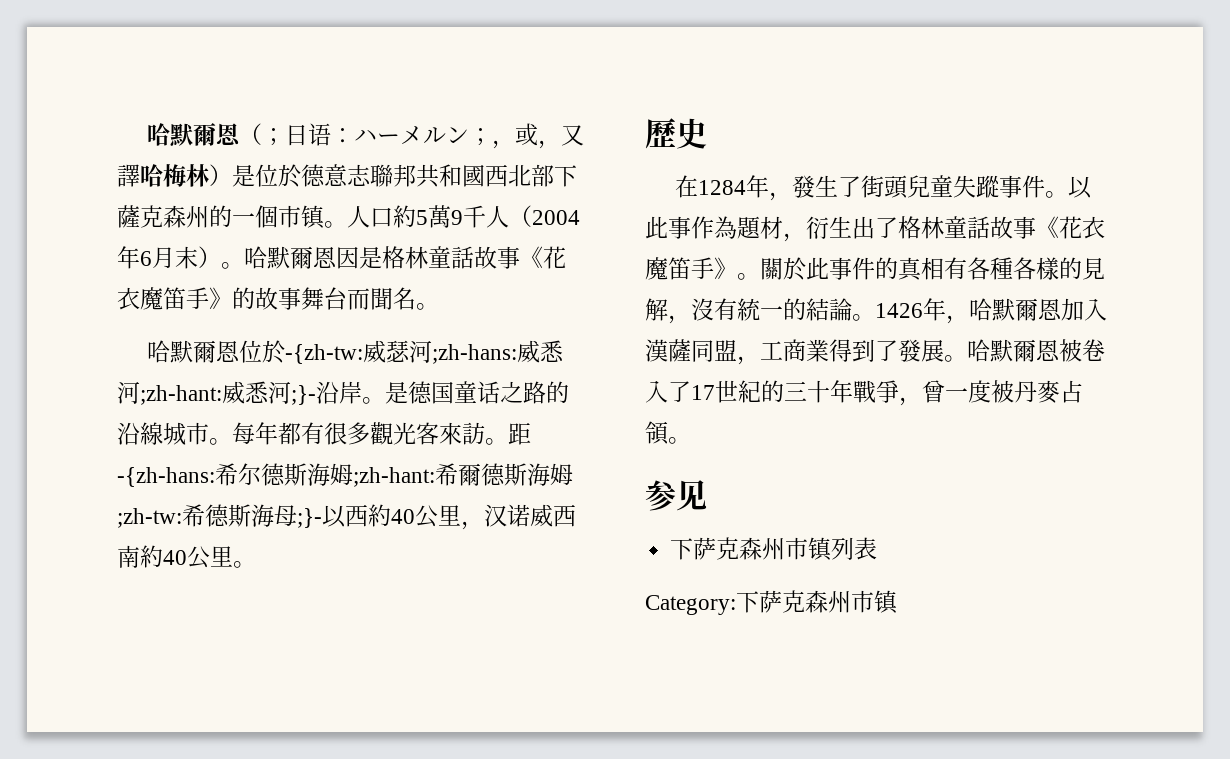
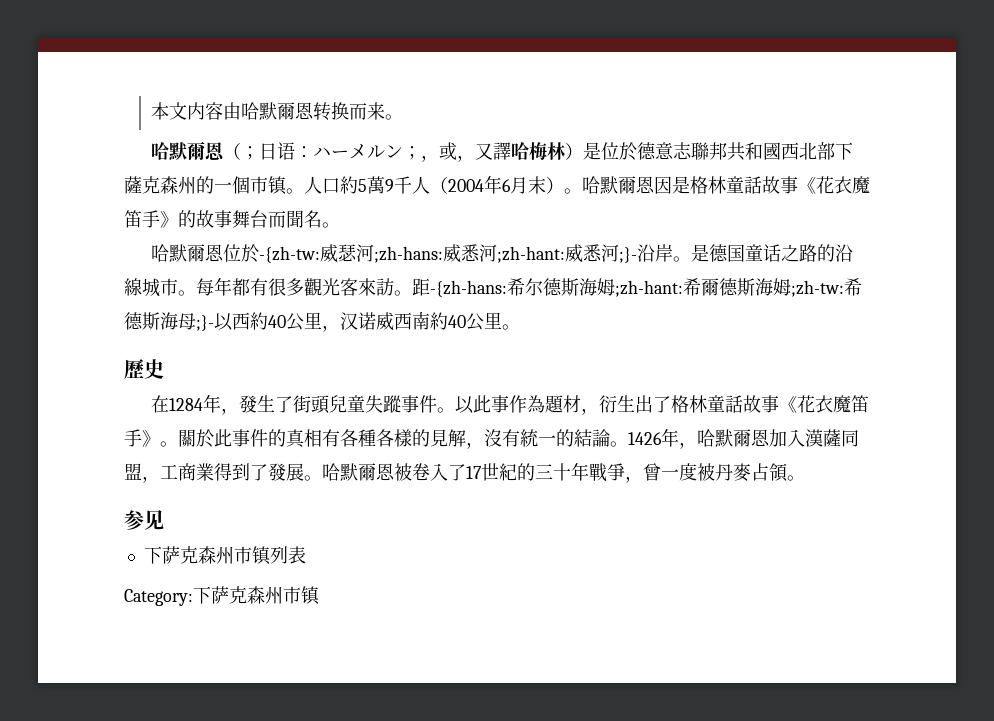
(147, 134) none -> [151,102,404,121] 本文内容由哈默爾恩转换而来。 //

